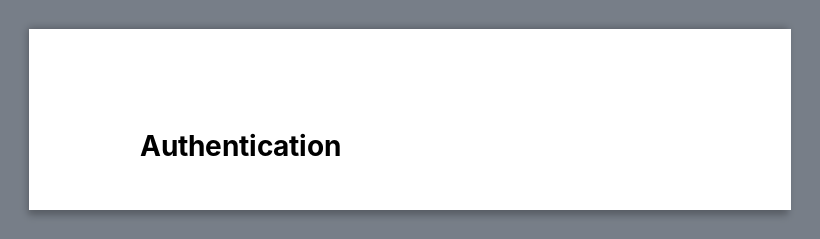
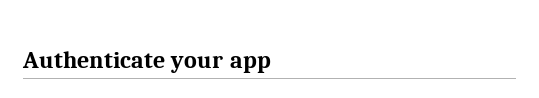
[140,133,341,156] Authentication -> [22,51,271,73] Authenticate your app

